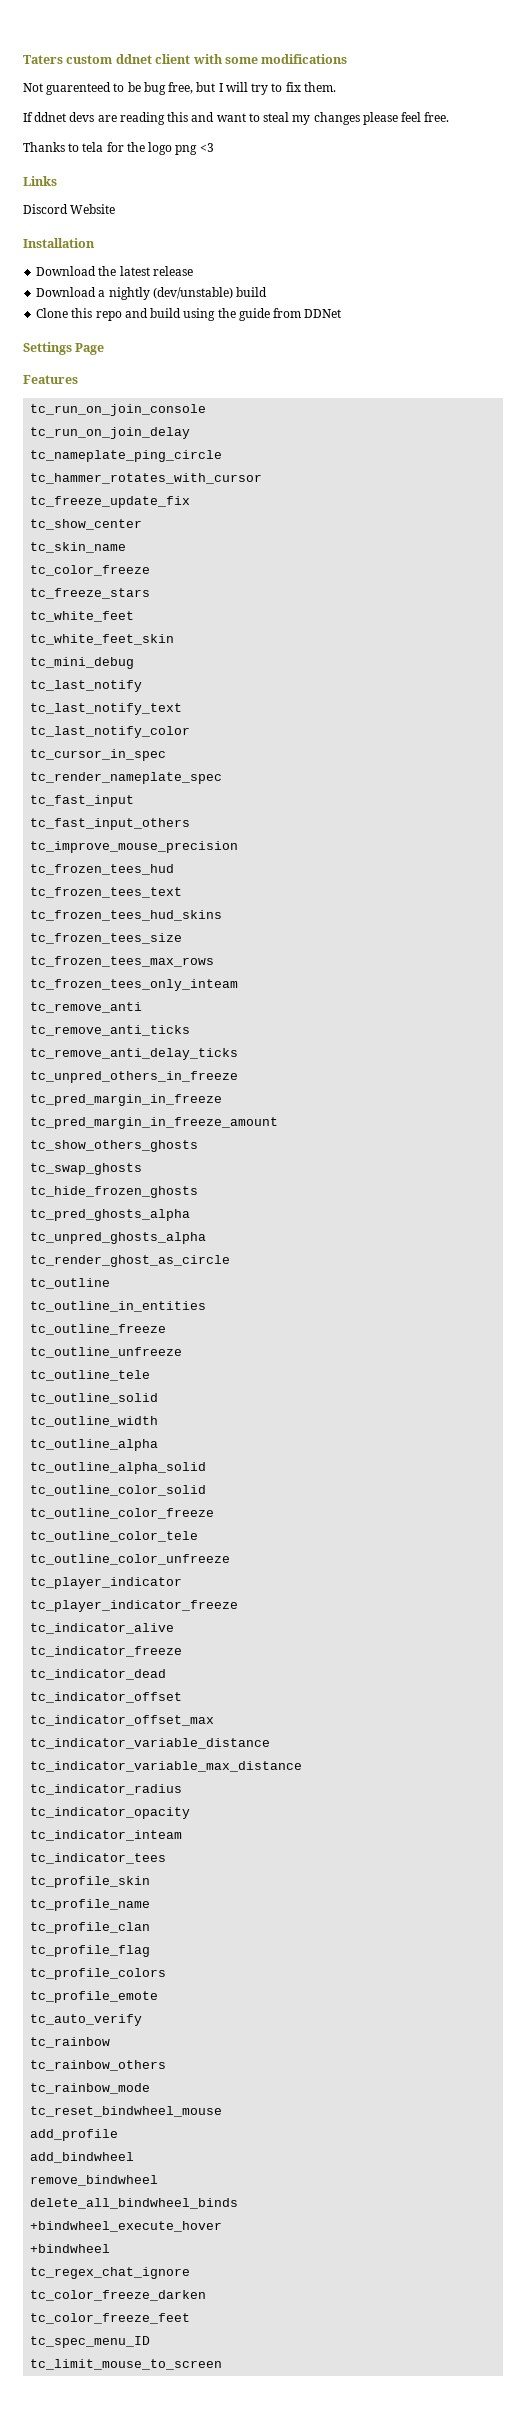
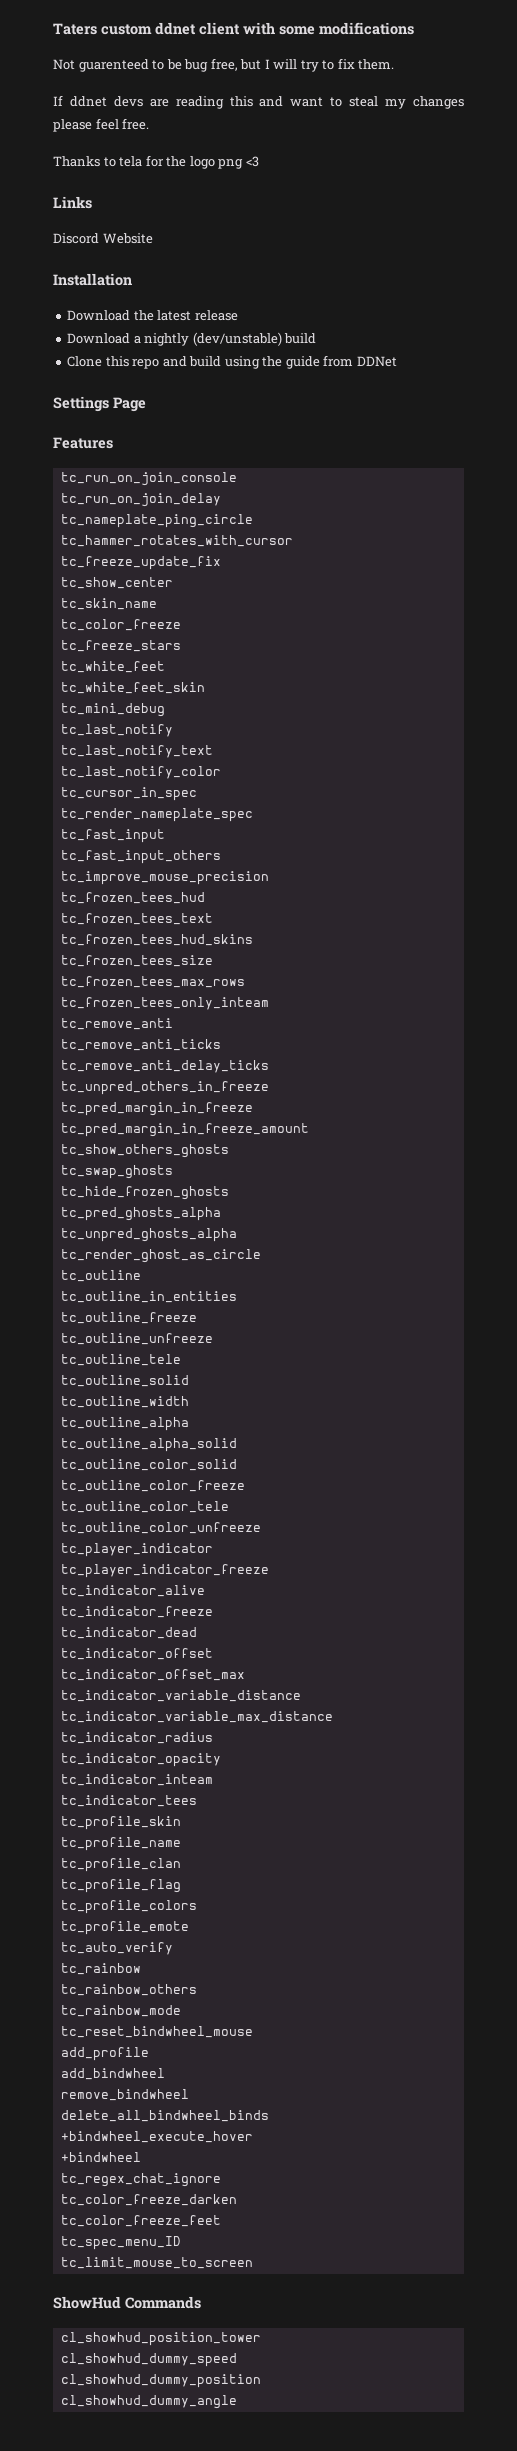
(223, 2364) none -> [53,2296,201,2309] [60,2332,261,2346] [60,2353,237,2367] [60,2374,261,2388] [60,2395,237,2409] // ShowHud Commands // cl_showhud_position_tower // cl_showhud_dummy_speed // cl_showhud_dummy_position // cl_showhud_dummy_angle

